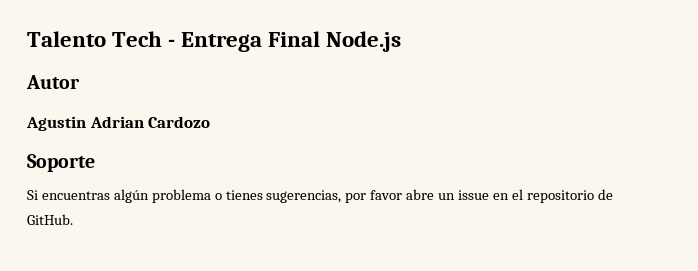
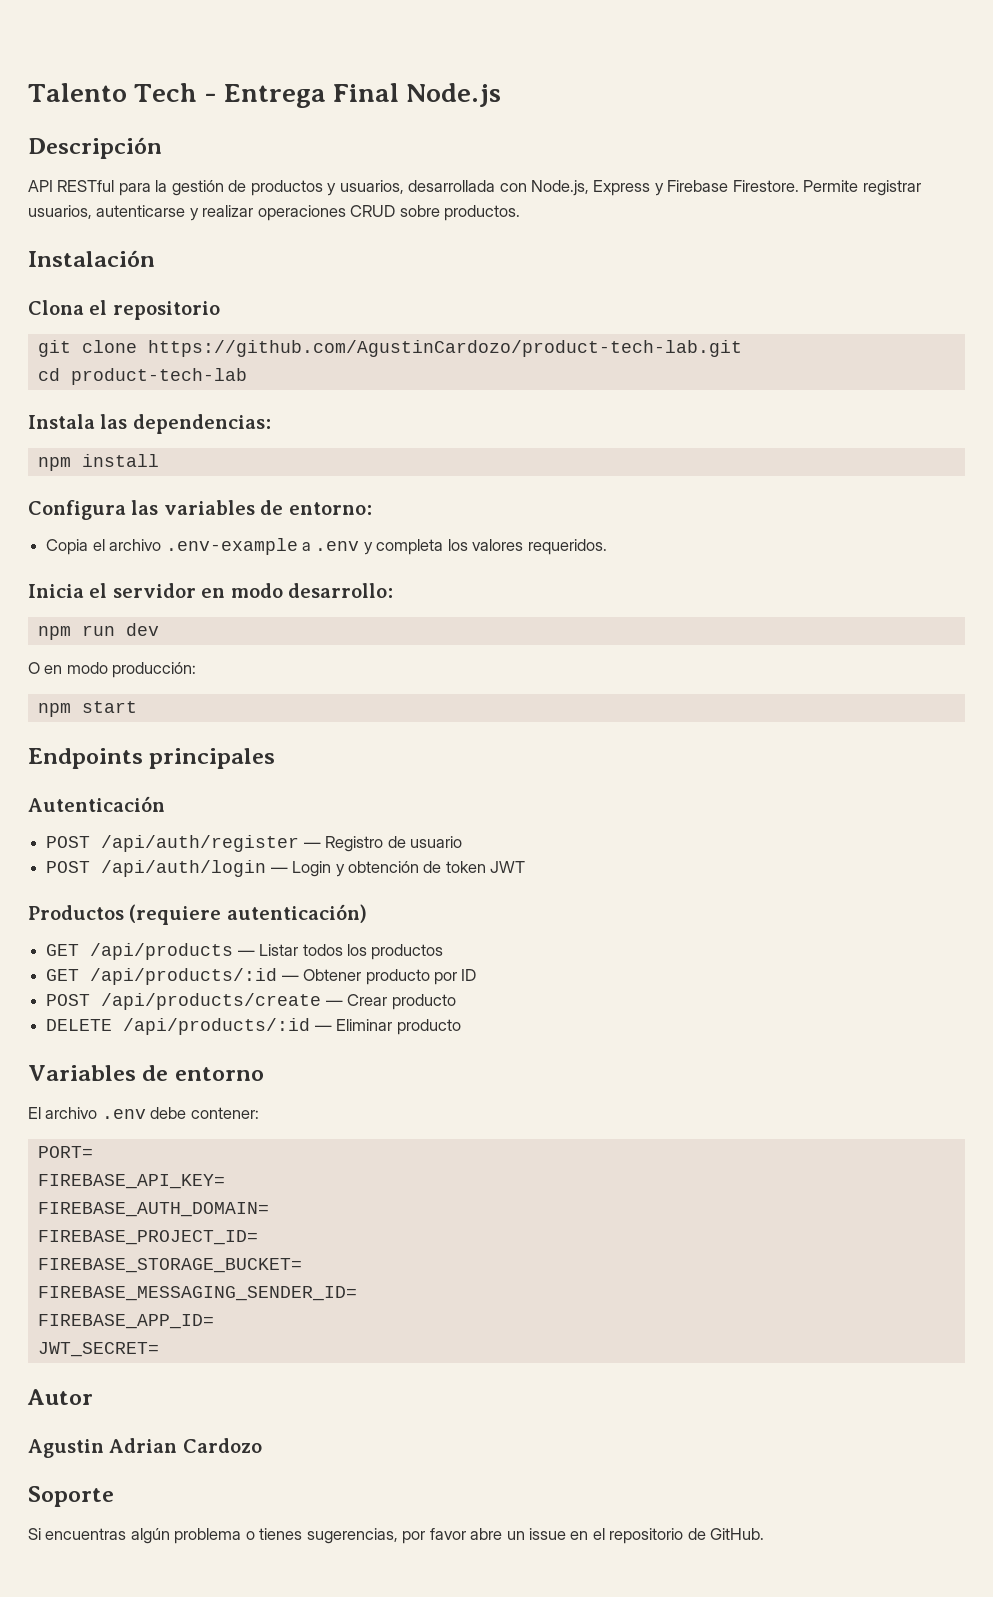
(402, 41) none -> [28,137,162,159] [28,180,921,196] [28,205,521,221] [28,250,155,267] [28,300,220,320] [37,340,742,357] [37,368,247,385] [28,414,271,434] [37,454,159,471] [28,500,372,520] [46,538,607,555] [28,583,393,598] [37,623,159,640] [28,662,197,678] [37,701,137,717] [28,748,276,769] [28,796,165,812] [46,835,462,852] [46,860,526,877] [28,904,367,925] [46,943,444,960] [46,968,477,985] [46,993,456,1010] [46,1018,461,1035] [28,1065,264,1081] [28,1107,259,1119] [37,1146,93,1158] [37,1174,225,1189] [37,1202,269,1217] [37,1230,258,1245] [37,1258,302,1273] [37,1286,357,1301] [37,1314,214,1329] [37,1342,159,1357] // Descripción // API RESTful para la gestión de productos y usuarios, desarrollada con Node.js, Express y Firebase Firestore. Permite registrar usuarios, autenticarse y realizar operaciones CRUD sobre productos. // Instalación // Clona el repositorio // git clone https://github.com/AgustinCardozo/product-tech-lab.git // cd product-tech-lab // Instala las dependencias: // npm install // Configura las variables de entorno: // Copia el archivo .env-example a .env y completa los valores requeridos. // Inicia el servidor en modo desarrollo: // npm run dev // O en modo producción: // npm start // Endpoints principales // Autenticación // POST /api/auth/register — Registro de usuario // POST /api/auth/login — Login y obtención de token JWT // Productos (requiere autenticación) // GET /api/products — Listar todos los productos // GET /api/products/:id — Obtener producto por ID // POST /api/products/create — Crear producto // DELETE /api/products/:id — Eliminar producto // Variables de entorno // El archivo .env debe contener: // PORT= // FIREBASE_API_KEY= // FIREBASE_AUTH_DOMAIN= // FIREBASE_PROJECT_ID= // FIREBASE_STORAGE_BUCKET= // FIREBASE_MESSAGING_SENDER_ID= // FIREBASE_APP_ID= // JWT_SECRET=

